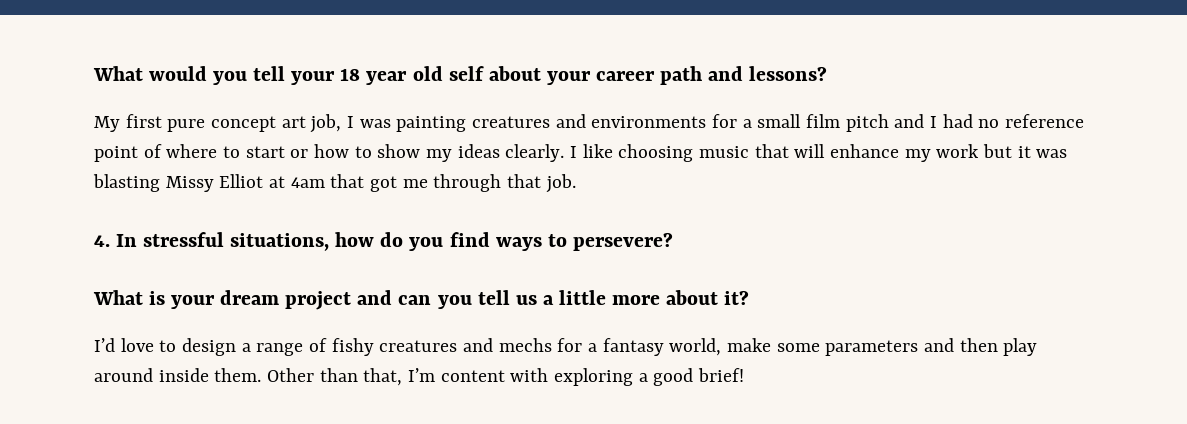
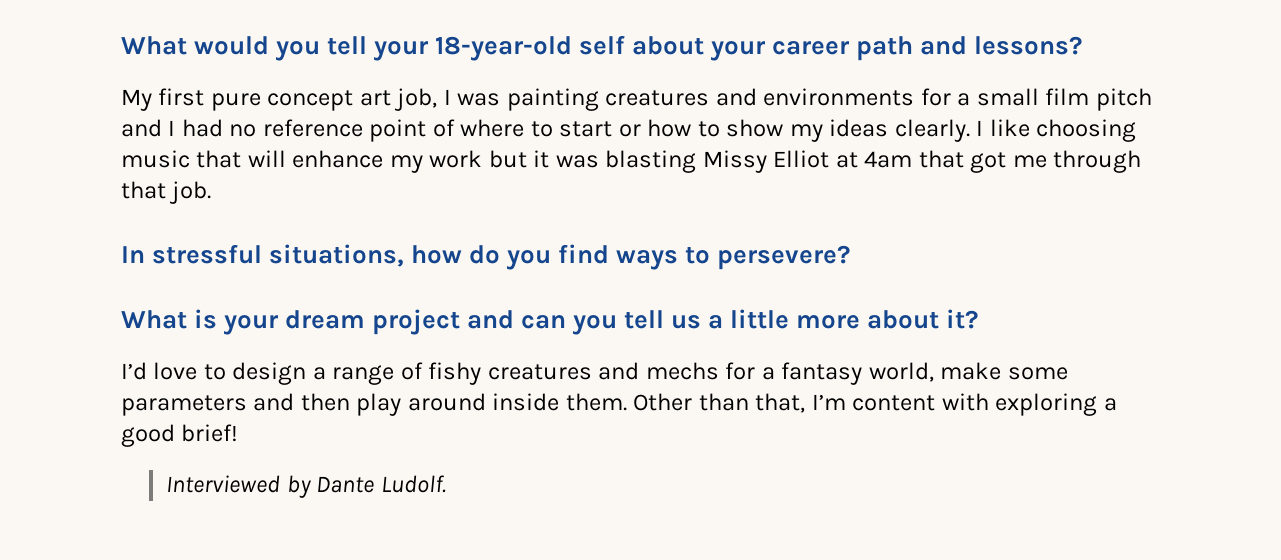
[340,66,443,85] 18 year old -> [435,36,573,61] 18-year-old
[94,235,110,247] 4. -> (212, 192) none
(745, 375) none -> [166,475,446,498] // Interviewed by Dante Ludolf.

